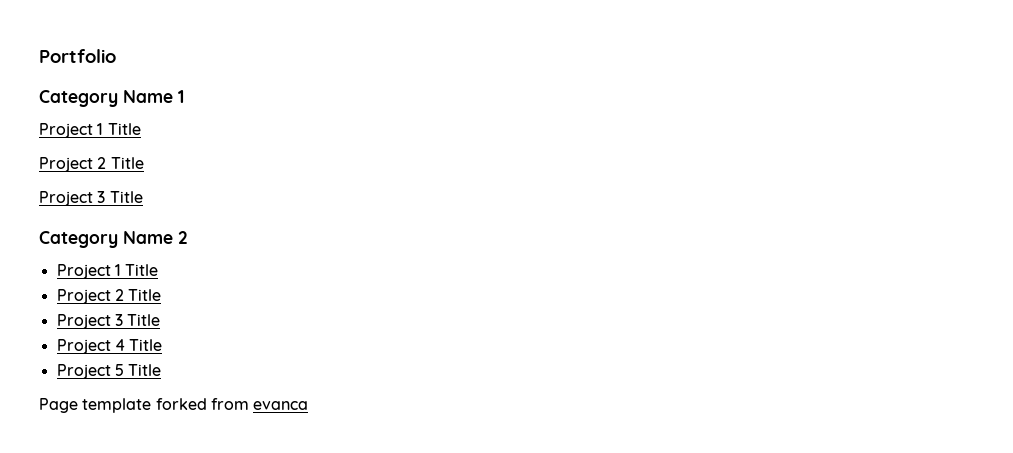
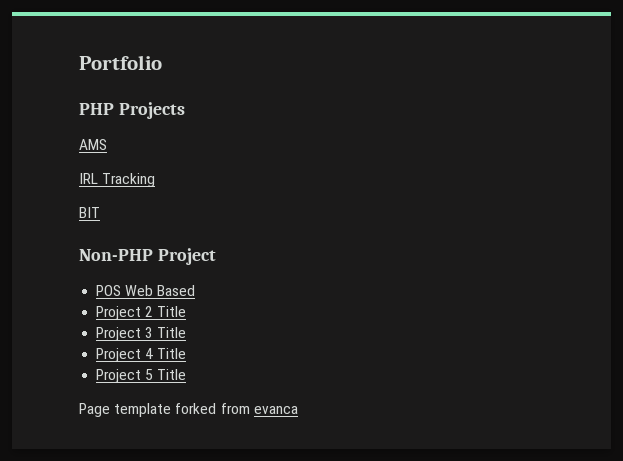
[39,90,184,107] [39,123,141,138] [39,157,144,172] [39,191,143,206] [39,231,187,248] [56,264,159,279] Category Name 1 // Project 1 Title // Project 2 Title // Project 3 Title // Category Name 2 // Project 1 Title -> [79,102,185,119] [79,139,107,150] [79,173,156,187] [79,207,100,218] [79,248,216,265] [96,285,196,296] PHP Projects // AMS // IRL Tracking // BIT // Non-PHP Project // POS Web Based

